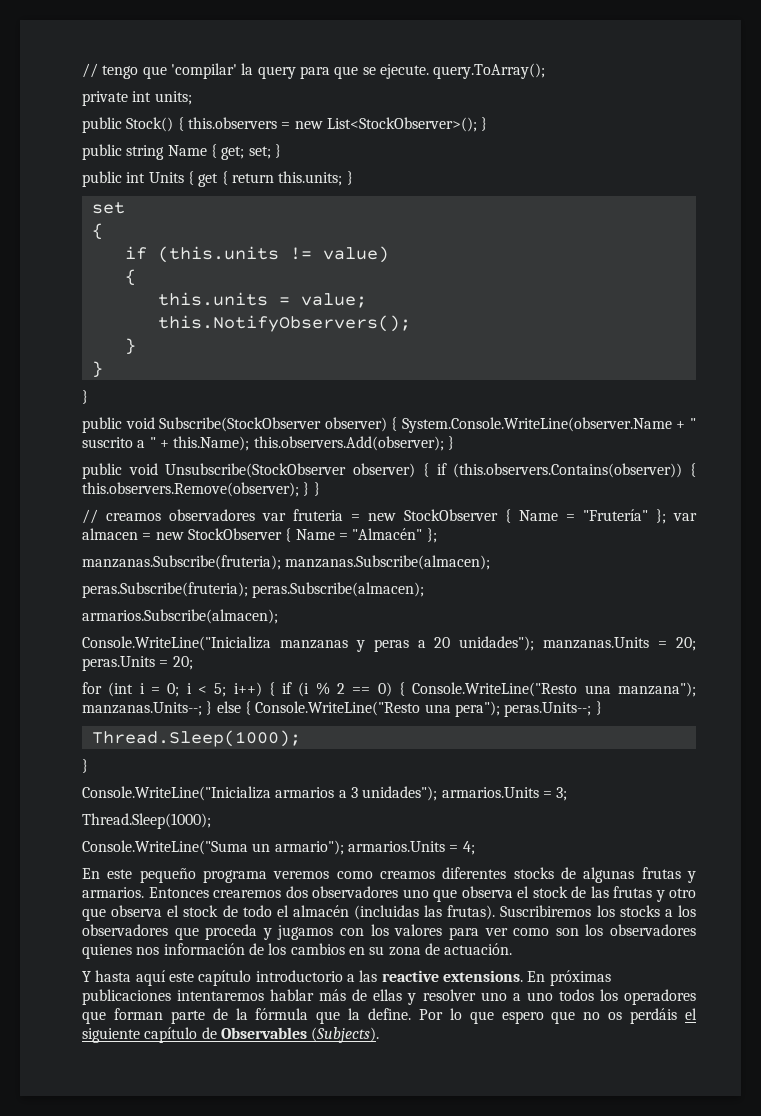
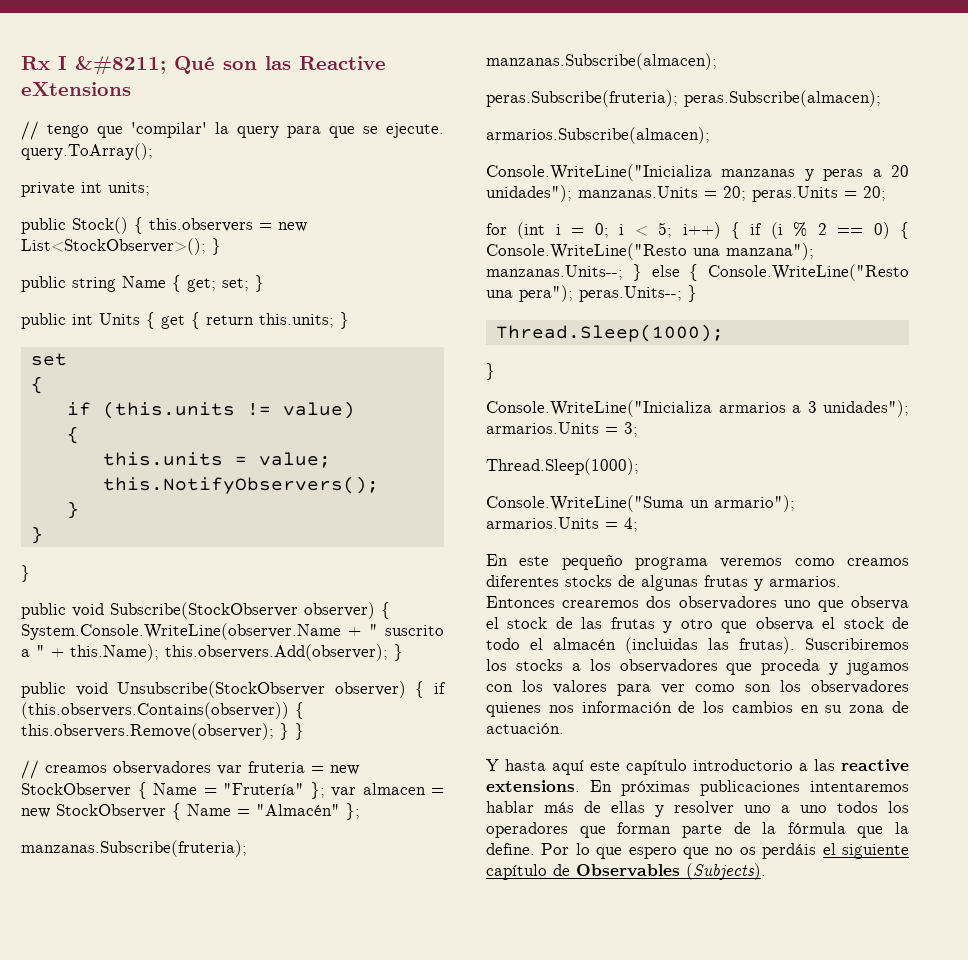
(82, 70) none -> [21,56,386,75] [21,82,131,96] Rx I &#8211; Qué son las Reactive eXtensions //

